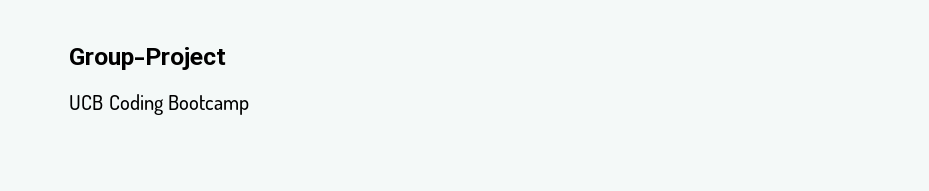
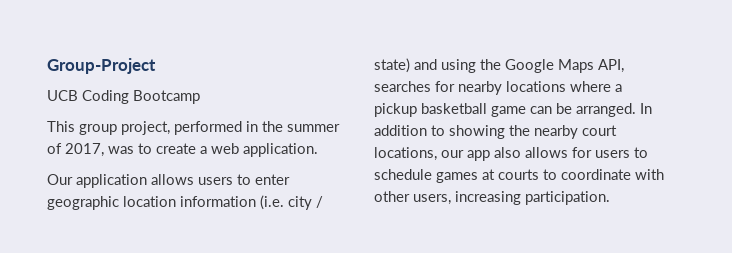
(250, 105) none -> [47,121,340,135] [47,143,318,157] [47,174,290,188] [47,195,323,210] [374,58,624,73] [374,81,622,95] [374,103,652,117] [374,125,617,139] [374,147,648,161] [374,169,664,183] [374,191,610,205] // This group project, performed in the summer of 2017, was to create a web application. // Our application allows users to enter geographic location information (i.e. city / state) and using the Google Maps API, searches for nearby locations where a pickup basketball game can be arranged. In addition to showing the nearby court locations, our app also allows for users to schedule games at courts to coordinate with other users, increasing participation.

